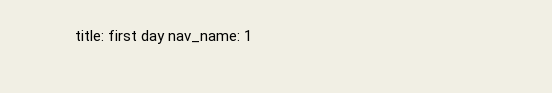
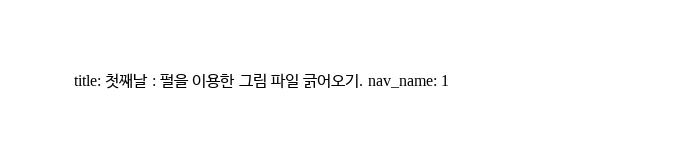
[108,30,166,44] first day -> [105,73,364,89] 첫째날 : 펄을 이용한 그림 파일 긁어오기.

